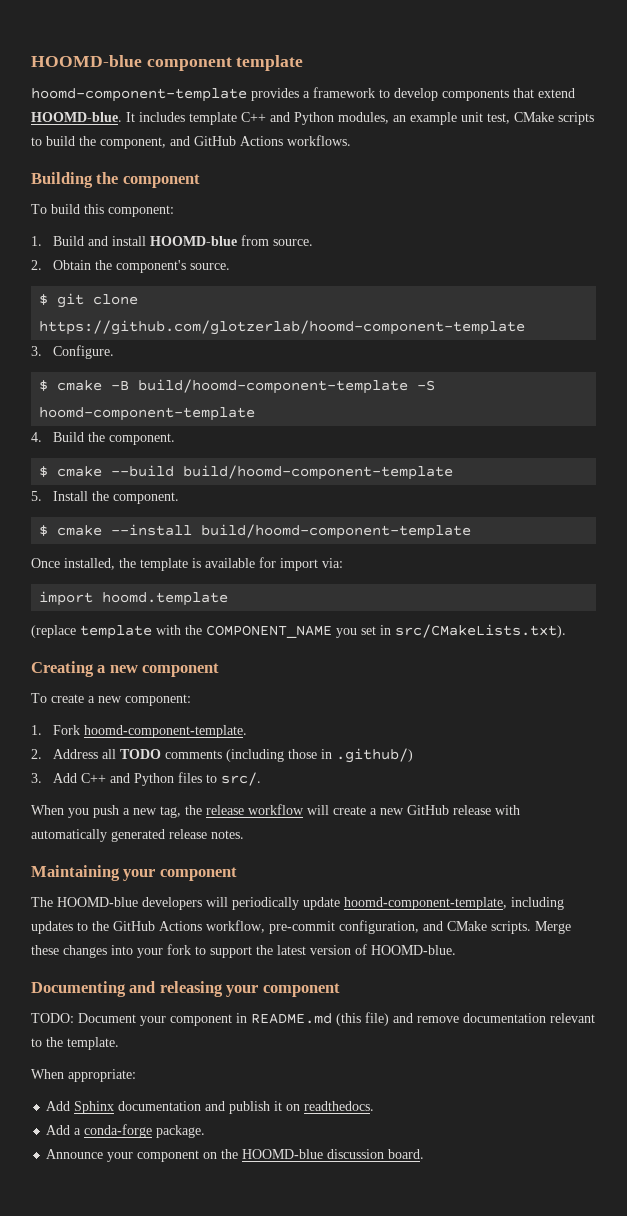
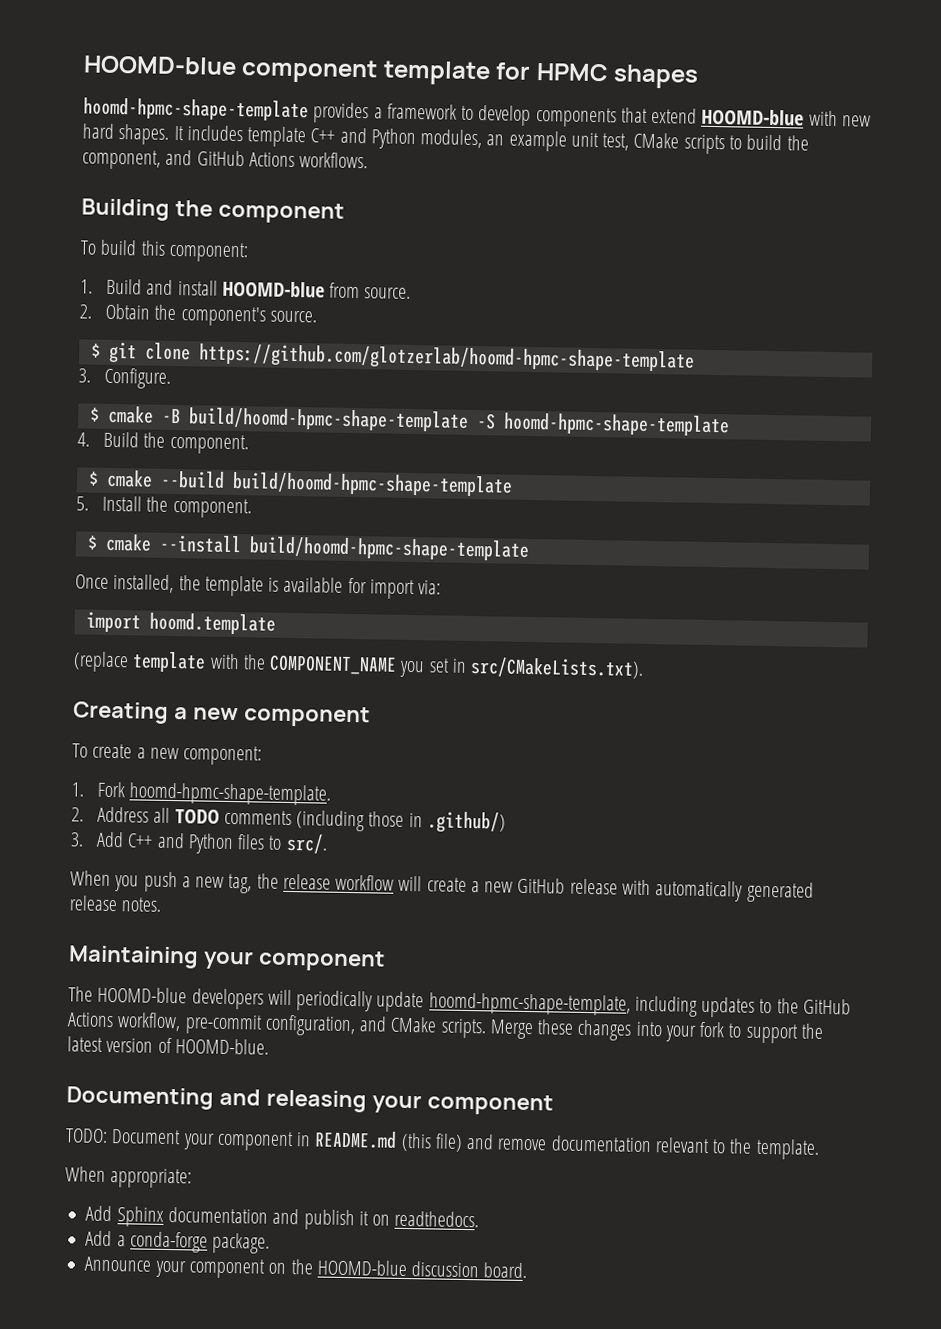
[31,88,247,102] // hoomd-component-template -> [495,62,700,89] [83,97,309,122] for HPMC shapes // hoomd-hpmc-shape-template
[31,112,122,122] HOOMD-blue. -> [701,108,871,127] [82,123,170,145] HOOMD-blue with new hard shapes.
[39,320,526,335] https://github.com/glotzerlab/hoomd-component-template -> [197,343,695,373] https://github.com/glotzerlab/hoomd-hpmc-shape-template
[138,379,436,394] [39,407,256,421] build/hoomd-component-template -S hoomd-component-template -> [187,407,730,437] build/hoomd-hpmc-shape-template -S hoomd-hpmc-shape-template
[183,465,454,480] build/hoomd-component-template -> [231,471,513,497] build/hoomd-hpmc-shape-template
[201,524,472,539] build/hoomd-component-template -> [248,536,530,561] build/hoomd-hpmc-shape-template
[83,725,247,738] hoomd-component-template. -> [129,782,332,806] hoomd-hpmc-shape-template.
[344,897,507,910] hoomd-component-template, -> [428,992,631,1016] hoomd-hpmc-shape-template,

